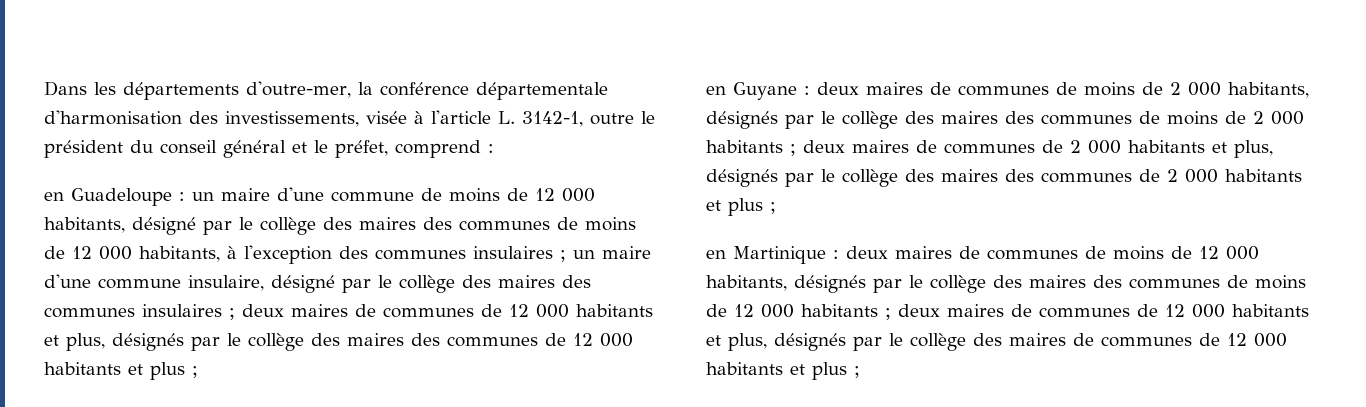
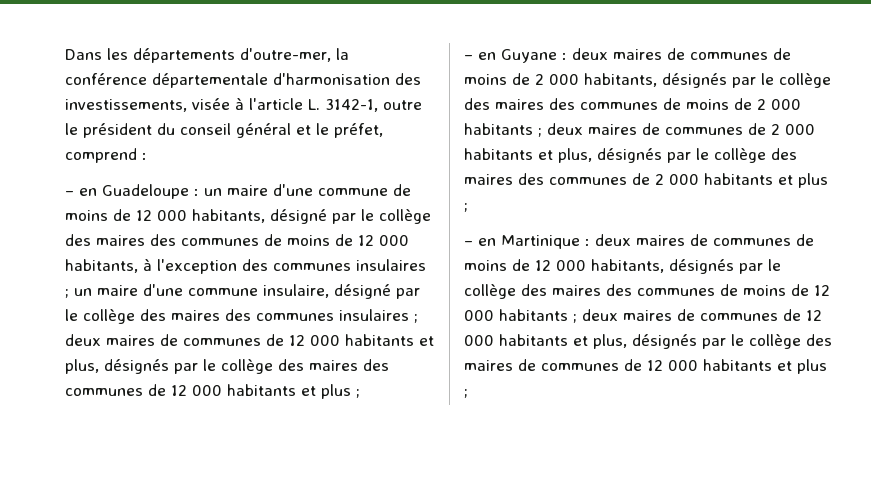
(494, 148) none -> [65,191,74,196] –
(198, 372) none -> [464,55,473,60] –
(776, 208) none -> [464,241,473,246] –

